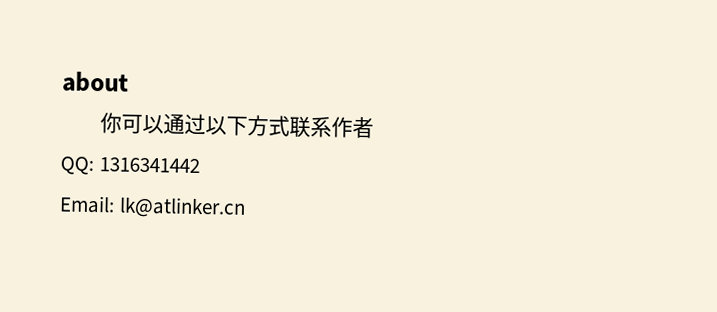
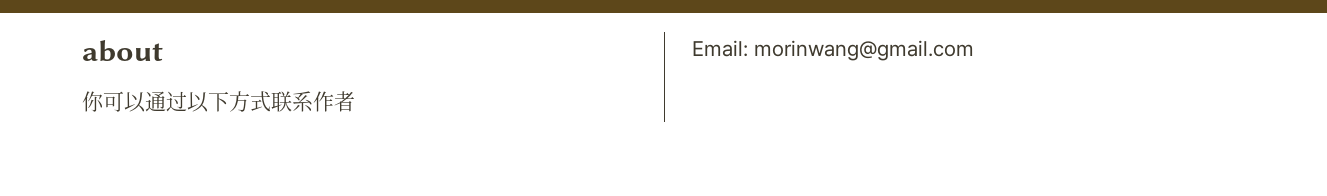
[60,156,200,176] // QQ: 1316341442 -> (355, 101) none
[118,196,246,219] lk@atlinker.cn -> [753,40,974,61] morinwang@gmail.com

